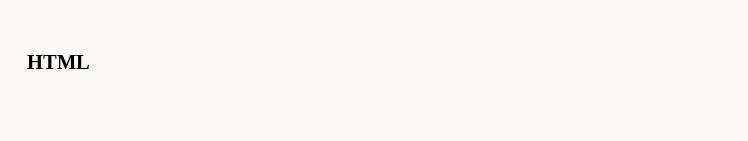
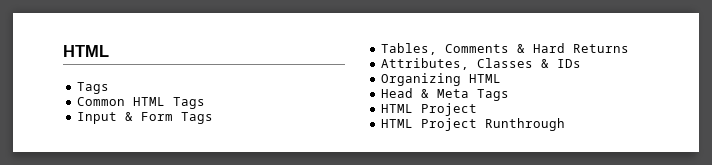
[27,55,90,69] HTML -> [63,45,109,57] [76,82,109,94] [76,97,205,109] [76,112,213,124] [380,43,629,55] [380,58,581,70] [380,73,501,86] [380,88,509,101] [380,103,477,116] [380,118,565,131] HTML // Tags // Common HTML Tags // Input & Form Tags // Tables, Comments & Hard Returns // Attributes, Classes & IDs // Organizing HTML // Head & Meta Tags // HTML Project // HTML Project Runthrough

